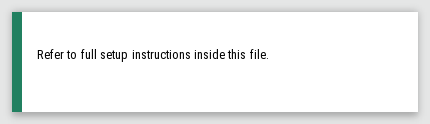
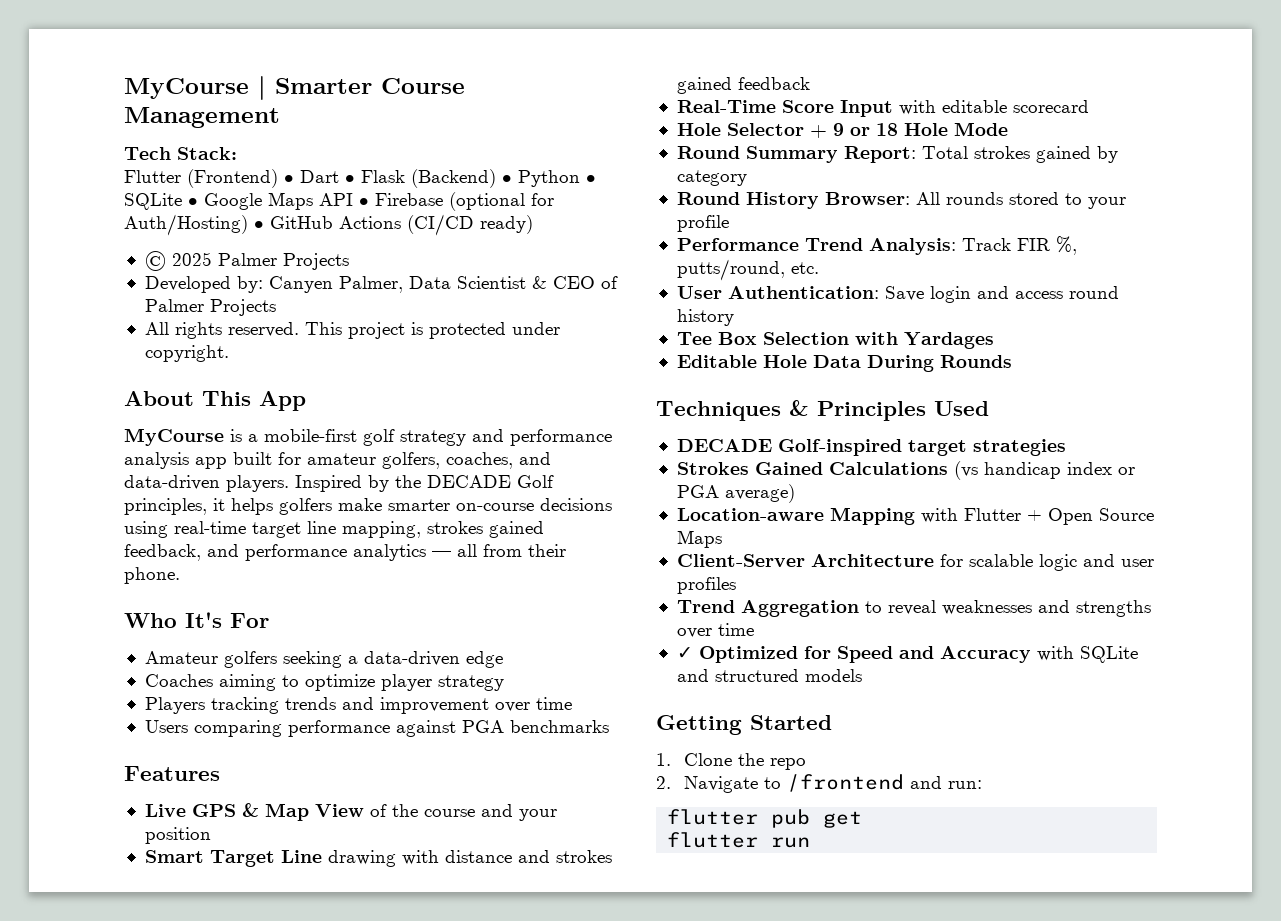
[37,49,269,62] Refer to full setup instructions inside this file. -> [124,76,465,100] [124,107,280,128] [124,147,237,160] [124,169,596,188] [124,192,554,211] [124,214,533,236] [144,251,349,271] [144,276,618,293] [144,299,276,316] [144,322,560,339] [144,345,229,362] [124,391,306,411] [124,428,612,446] [124,452,551,469] [124,475,554,492] [124,498,612,515] [124,521,544,538] [124,544,566,561] [124,567,180,584] [124,612,269,628] [144,651,503,668] [144,674,504,691] [144,697,572,714] [144,720,609,737] [124,766,220,781] [144,803,557,821] [144,827,211,844] [144,850,612,867] [676,77,810,94] [676,100,1089,117] [676,122,1008,138] [676,146,1118,163] [676,170,747,186] [676,192,1126,209] [676,215,729,232] [676,236,1077,255] [676,259,819,281] [676,286,1119,303] [676,309,734,326] [676,332,994,349] [676,355,1012,372] [656,400,989,421] [676,439,1066,456] [676,461,1135,480] [676,484,795,503] [676,507,1154,525] [676,530,722,548] [676,554,1154,571] [676,577,736,594] [676,600,1151,617] [676,623,754,638] [676,646,1138,663] [676,669,862,682] [656,715,832,735] [656,753,807,770] [656,774,983,793] [667,809,863,828] [667,832,811,848] MyCourse | Smarter Course Management // Tech Stack: // Flutter (Frontend) • Dart • Flask (Backend) • Python • SQLite • Google Maps API • Firebase (optional for Auth/Hosting) • GitHub Actions (CI/CD ready) // © 2025 Palmer Projects // Developed by: Canyen Palmer, Data Scientist & CEO of Palmer Projects // All rights reserved. This project is protected under copyright. // About This App // MyCourse is a mobile-first golf strategy and performance analysis app built for amateur golfers, coaches, and data-driven players. Inspired by the DECADE Golf principles, it helps golfers make smarter on-course decisions using real-time target line mapping, strokes gained feedback, and performance analytics — all from their phone. // Who It's For // Amateur golfers seeking a data-driven edge // Coaches aiming to optimize player strategy // Players tracking trends and improvement over time // Users comparing performance against PGA benchmarks // Features // Live GPS & Map View of the course and your position // Smart Target Line drawing with distance and strokes gained feedback // Real-Time Score Input with editable scorecard // Hole Selector + 9 or 18 Hole Mode // Round Summary Report: Total strokes gained by category // Round History Browser: All rounds stored to your profile // Performance Trend Analysis: Track FIR %, putts/round, etc. // User Authentication: Save login and access round history // Tee Box Selection with Yardages // Editable Hole Data During Rounds // Techniques & Principles Used // DECADE Golf-inspired target strategies // Strokes Gained Calculations (vs handicap index or PGA average) // Location-aware Mapping with Flutter + Open Source Maps // Client-Server Architecture for scalable logic and user profiles // Trend Aggregation to reveal weaknesses and strengths over time // ✓ Optimized for Speed and Accuracy with SQLite and structured models // Getting Started // 1. Clone the repo // 2. Navigate to /frontend and run: // flutter pub get // flutter run

